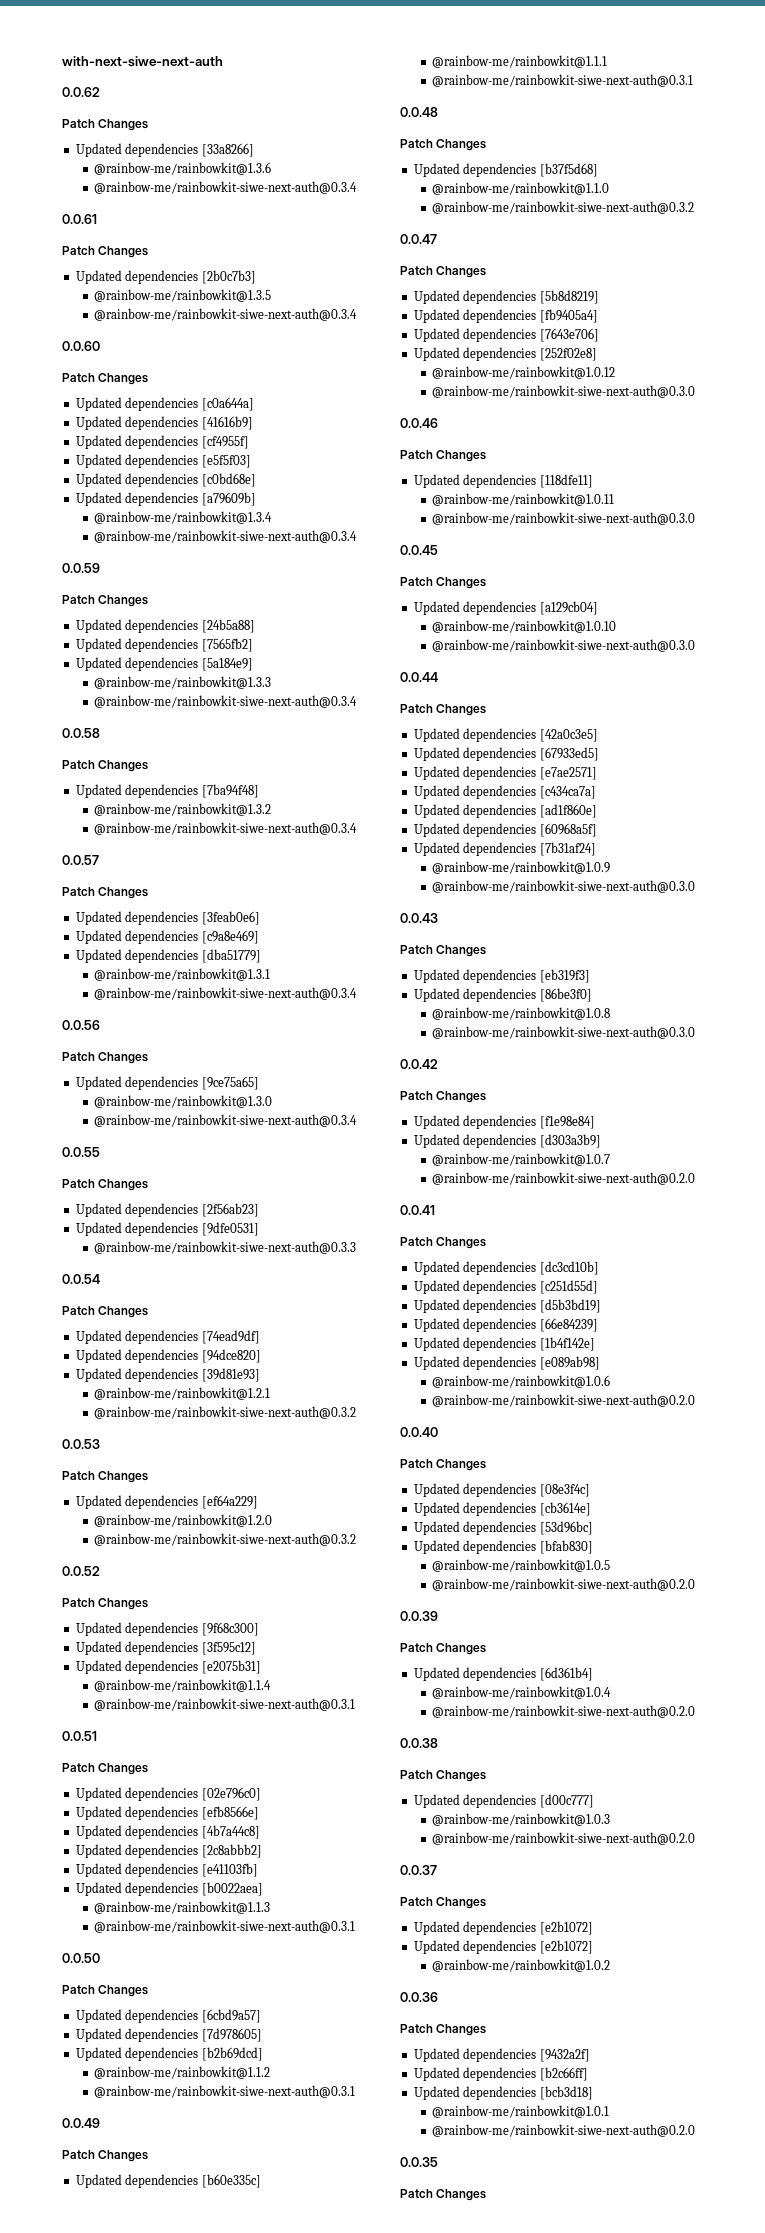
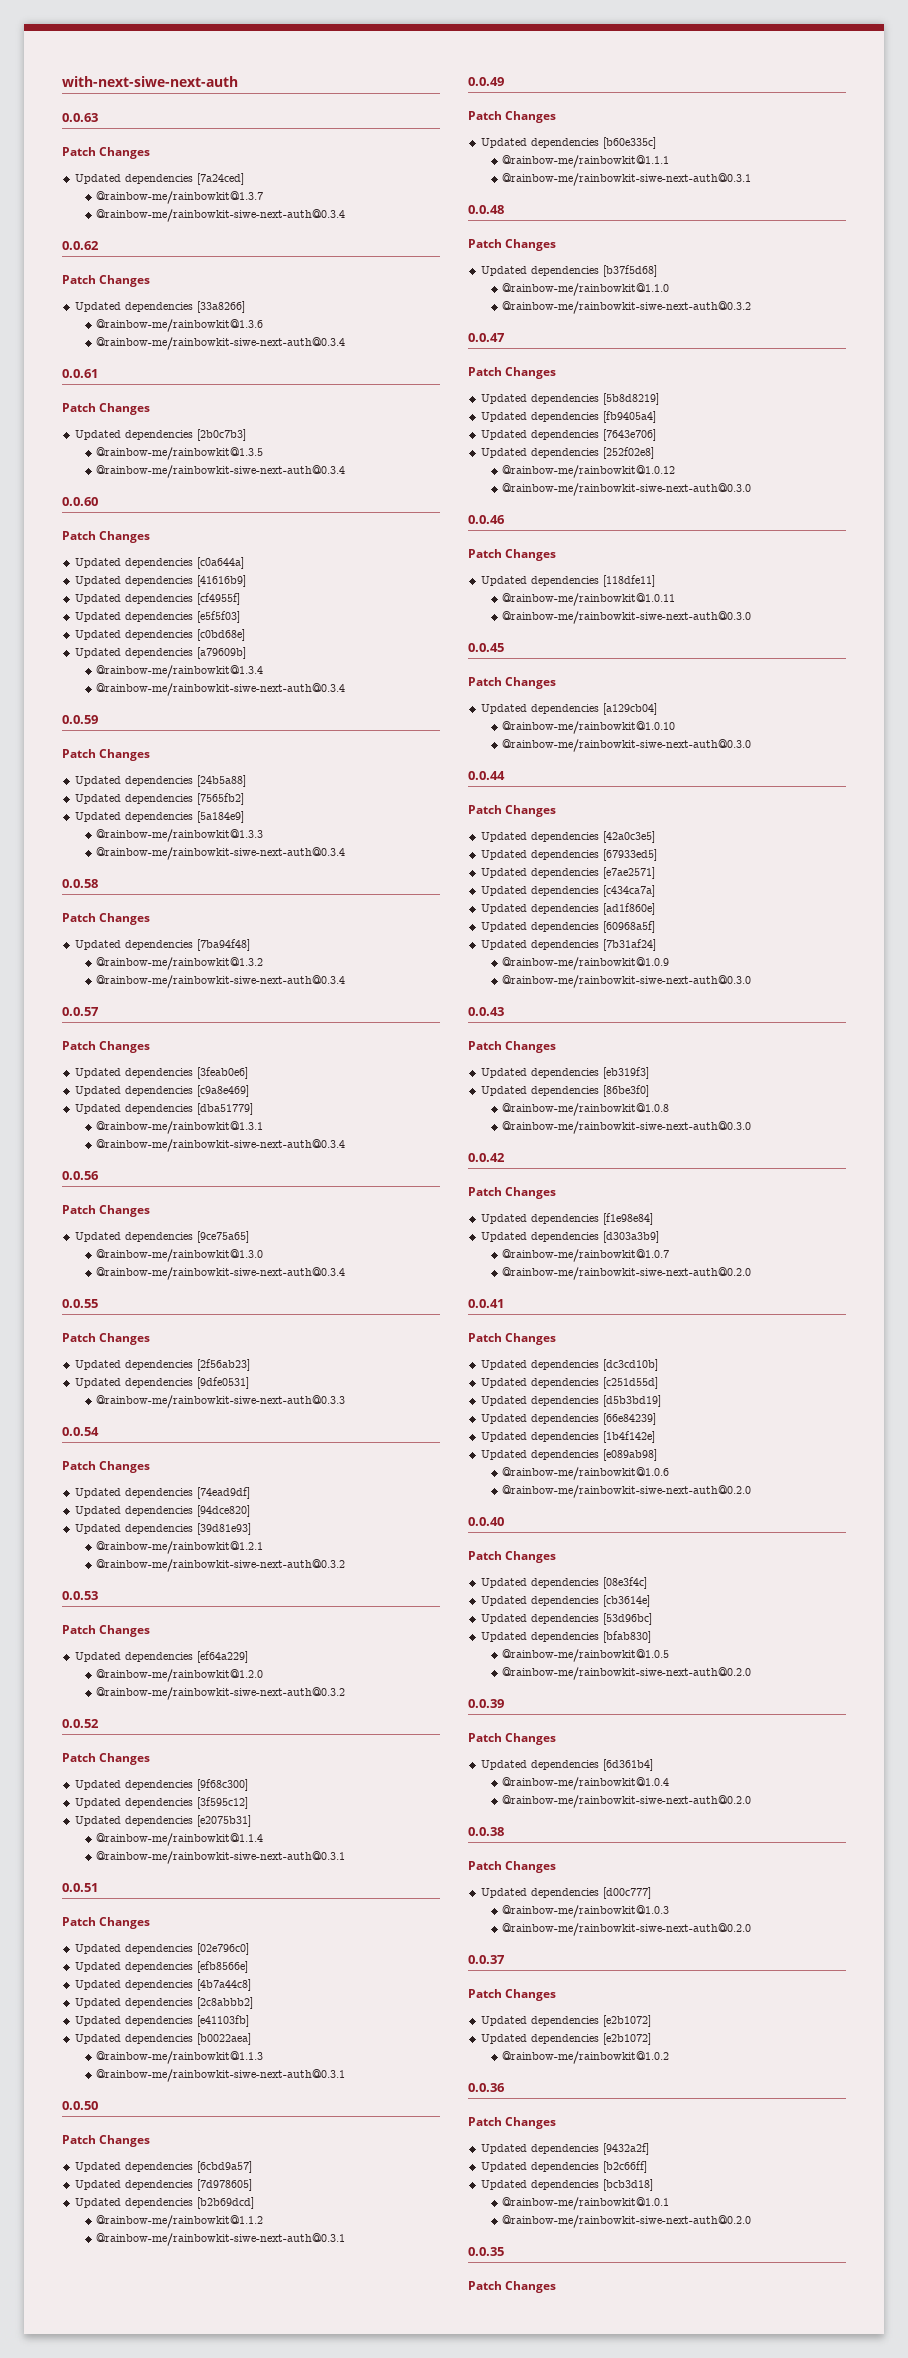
(223, 61) none -> [62,113,98,122] [62,147,151,159] [74,173,244,185] [95,191,263,204] [95,209,345,222] // 0.0.63 // Patch Changes // Updated dependencies [7a24ced] // @rainbow-me/rainbowkit@1.3.7 // @rainbow-me/rainbowkit-siwe-next-auth@0.3.4

